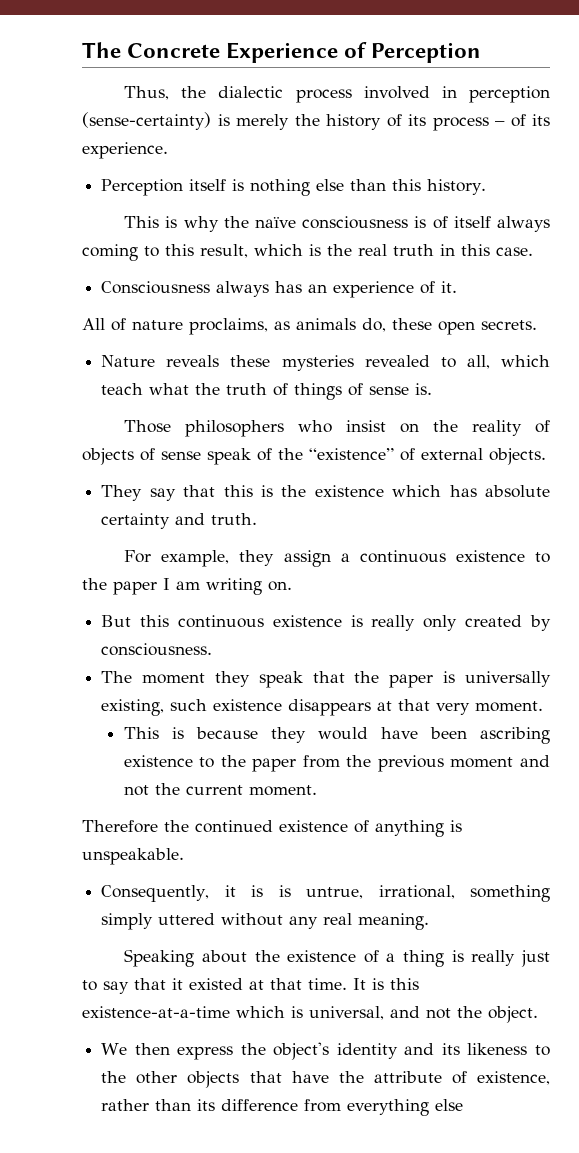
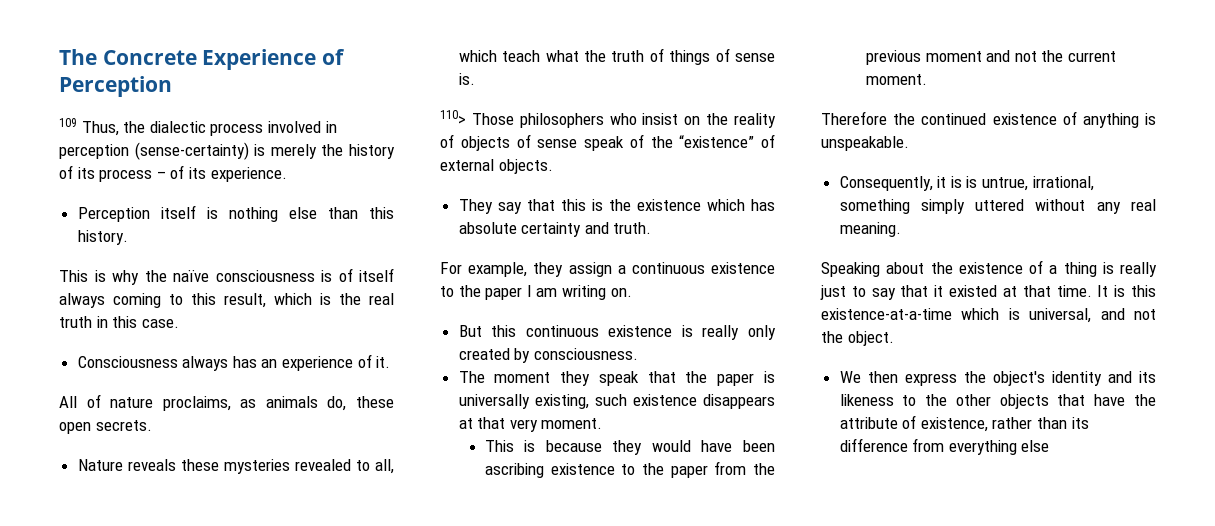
(482, 52) none -> [59,118,77,127] 109
(433, 389) none -> [440,110,466,125] 110>

